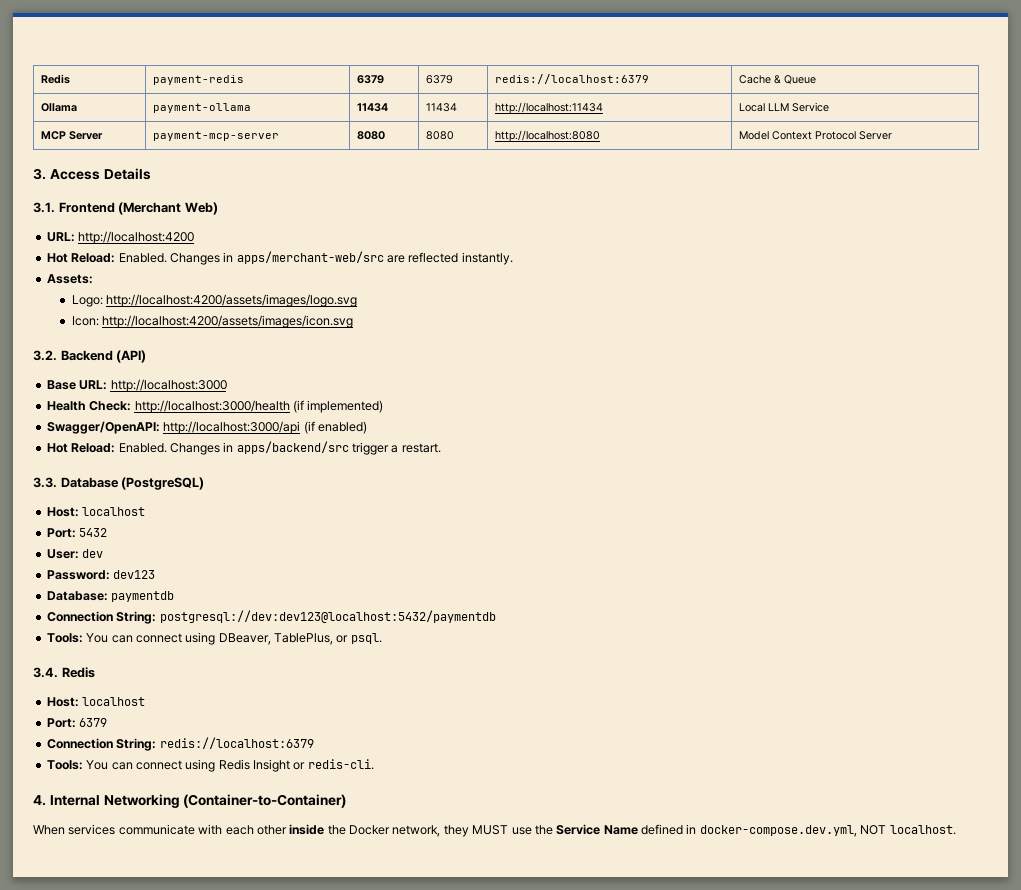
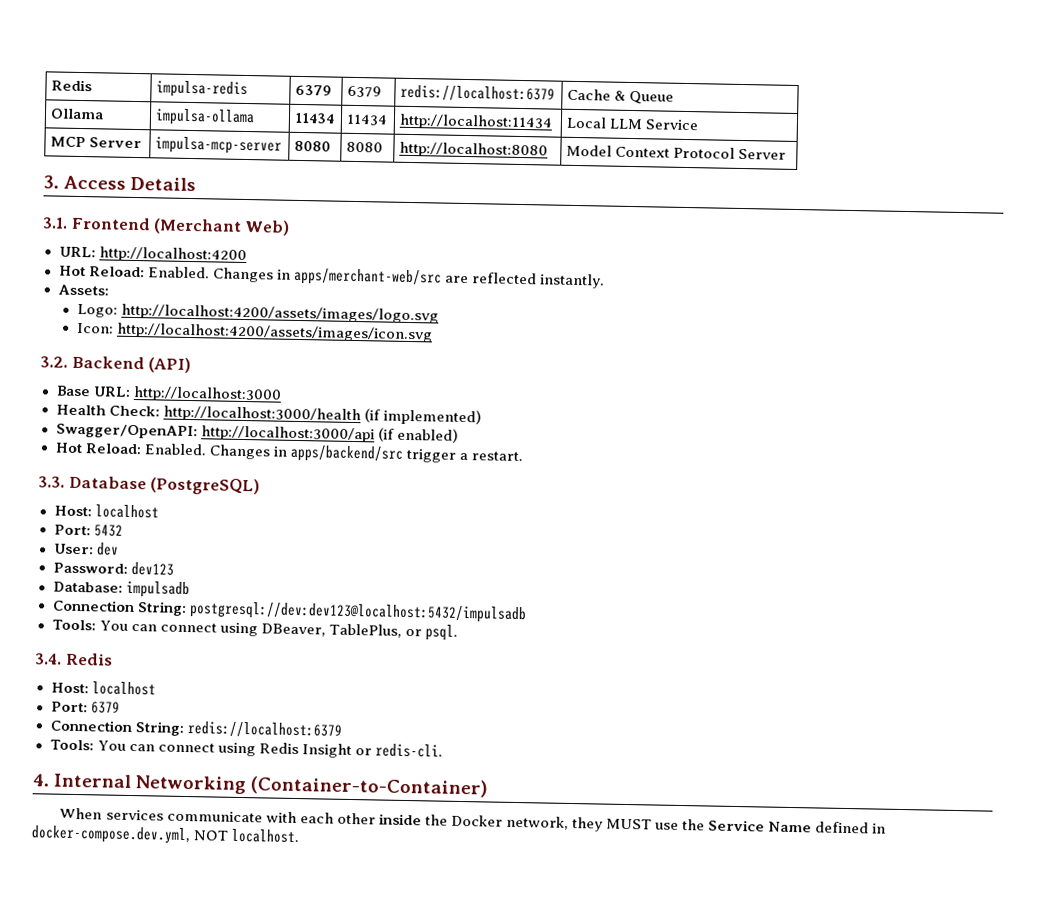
[153,75,245,85] payment-redis -> [156,80,249,99] impulsa-redis
[153,103,252,113] payment-ollama -> [155,108,256,127] impulsa-ollama
[153,131,280,141] payment-mcp-server -> [155,136,283,155] impulsa-mcp-server
[111,591,175,602] [46,610,496,624] paymentdb // Connection String: postgresql://dev:dev123@localhost:5432/paymentdb -> [125,580,190,599] [51,599,527,624] impulsadb // Connection String: postgresql://dev:dev123@localhost:5432/impulsadb

